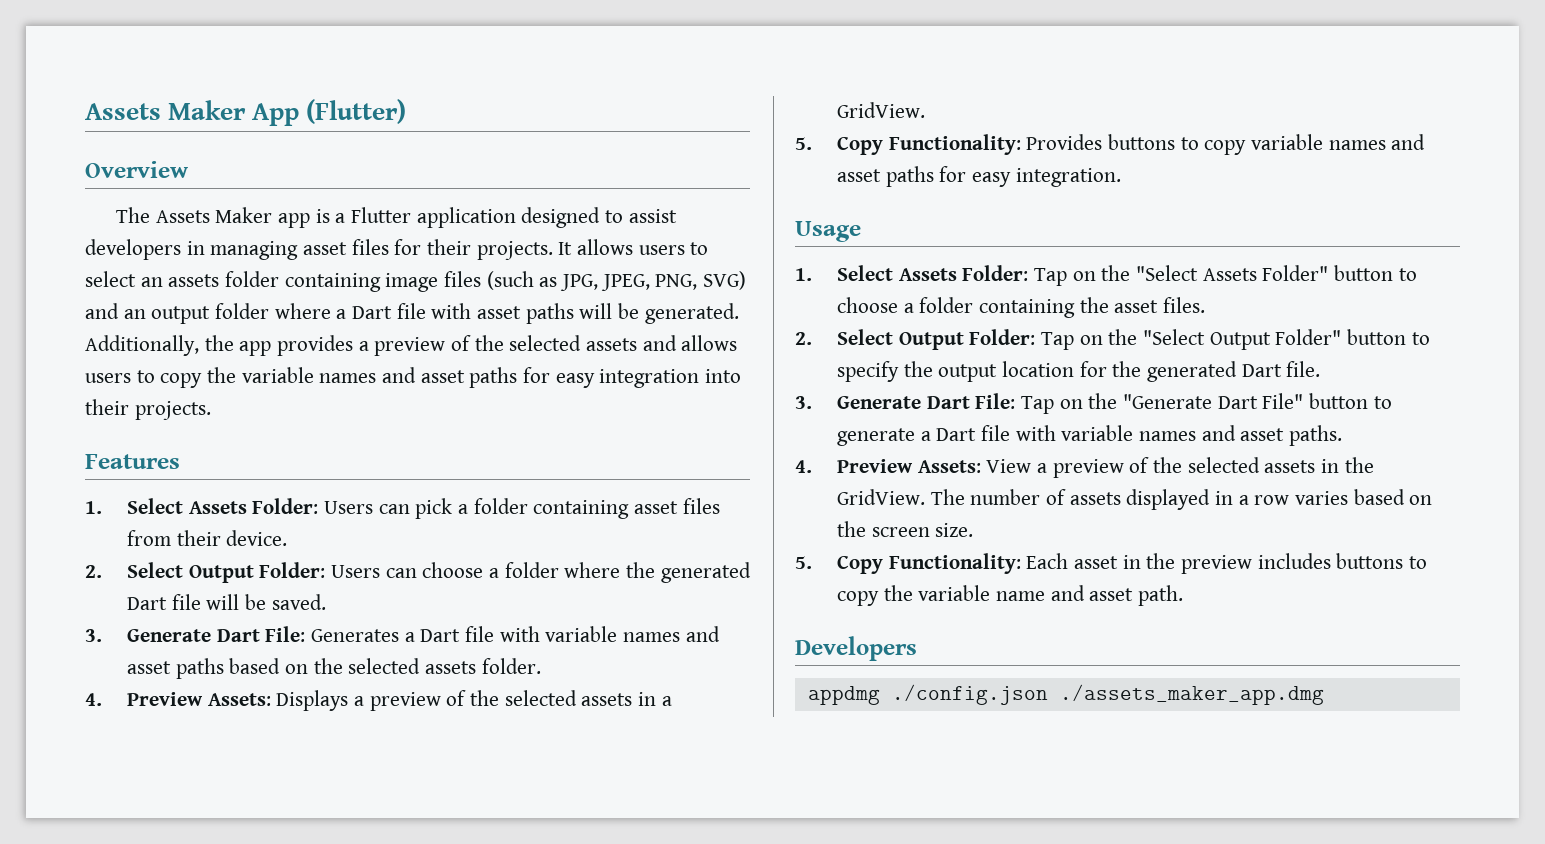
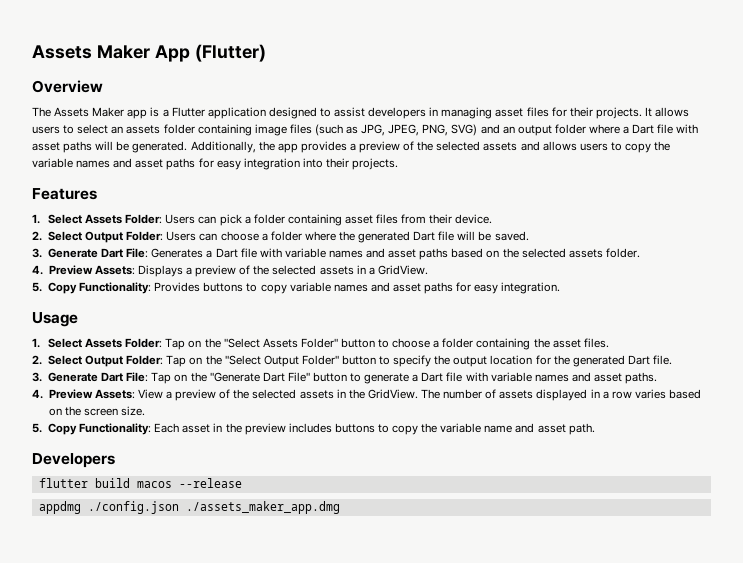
(917, 648) none -> [38,478,242,488] // flutter build macos --release

